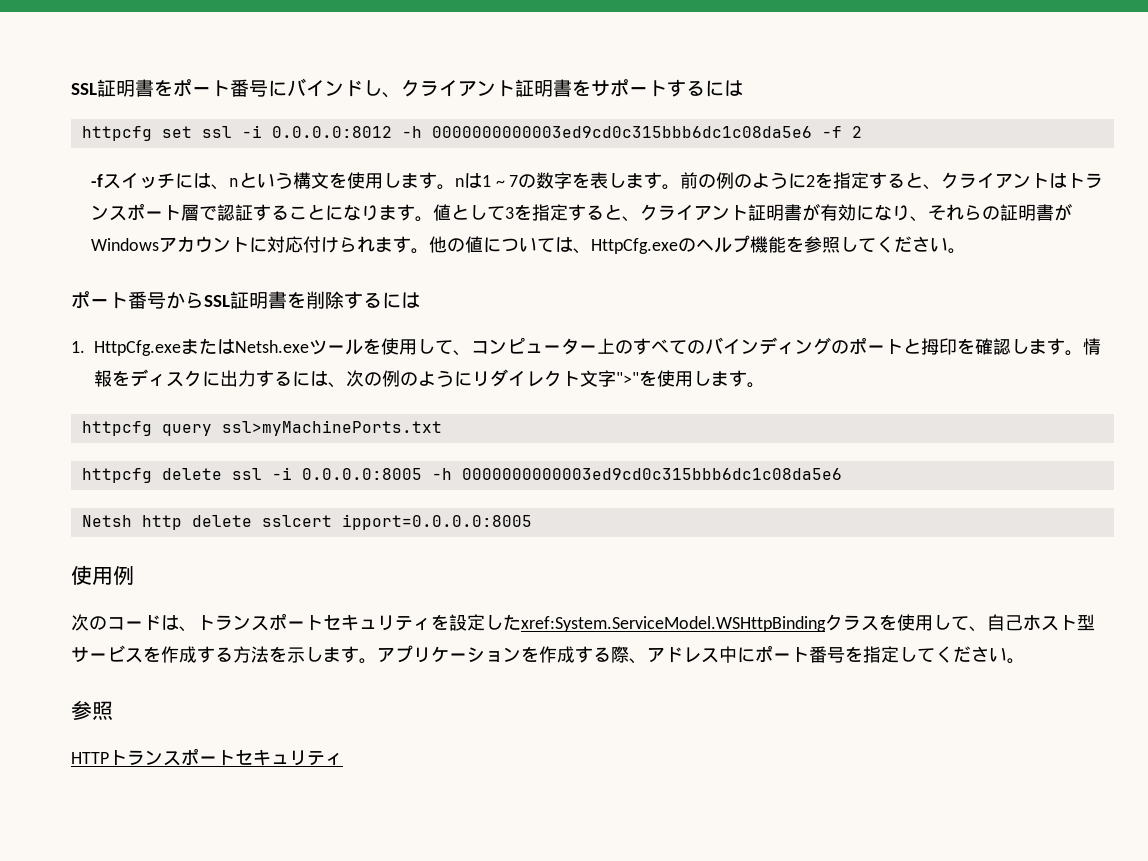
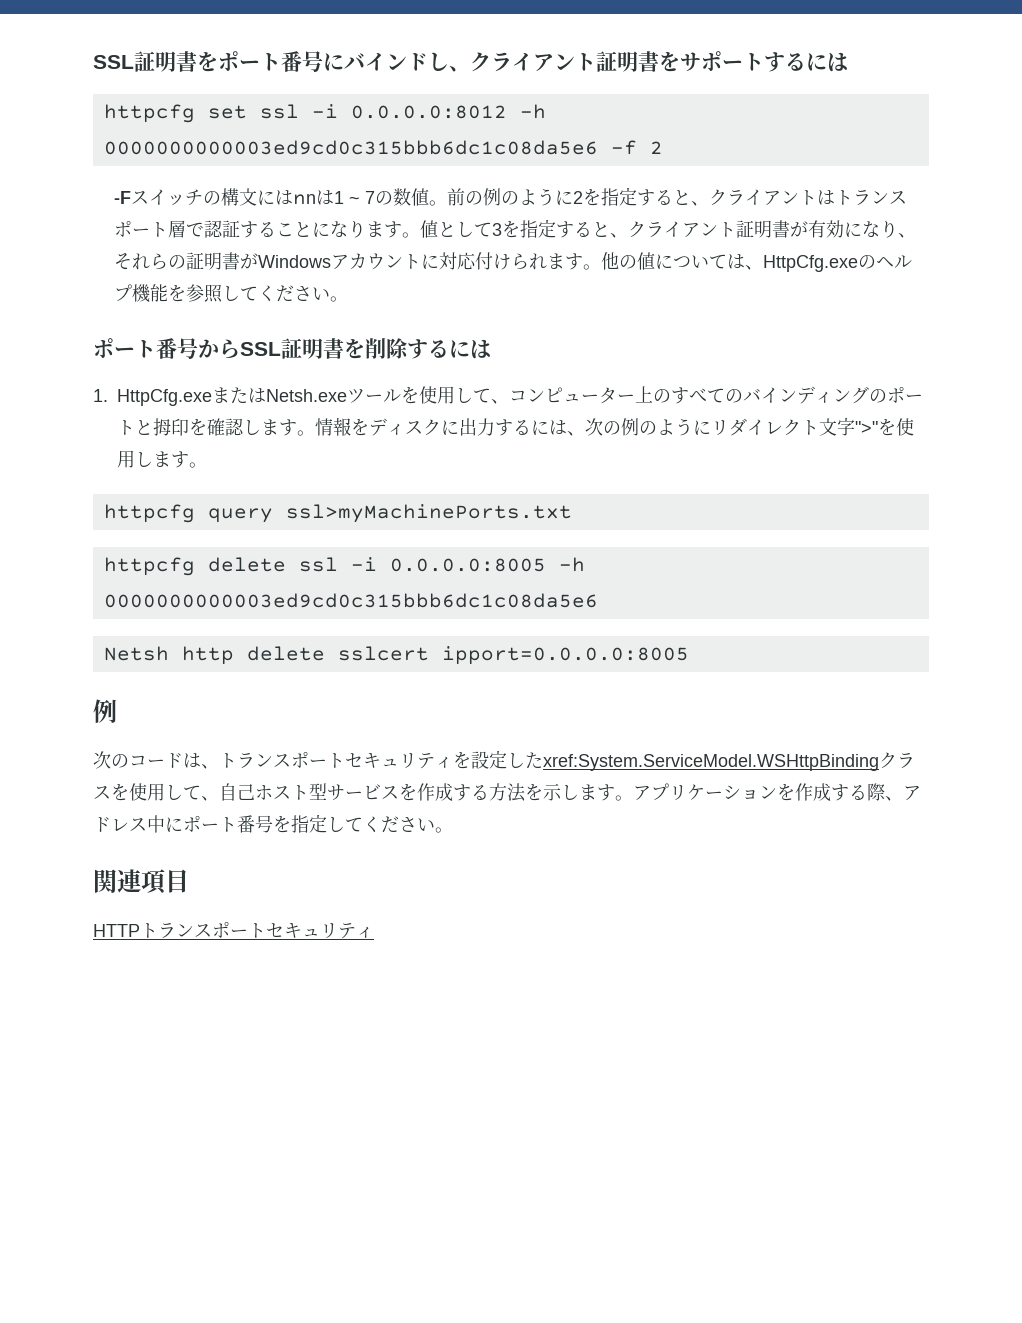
[90,174,103,187] -f -> [113,191,131,204] -F
[174,172,464,190] には、nという構文を使用します。n -> [202,188,316,206] の構文にはnn
[554,172,663,189] 字を表します -> [410,188,429,206] 値
[71,565,113,585] 使用 -> (689, 655) none
[71,700,113,720] 参照 -> [93,869,189,894] 関連項目

